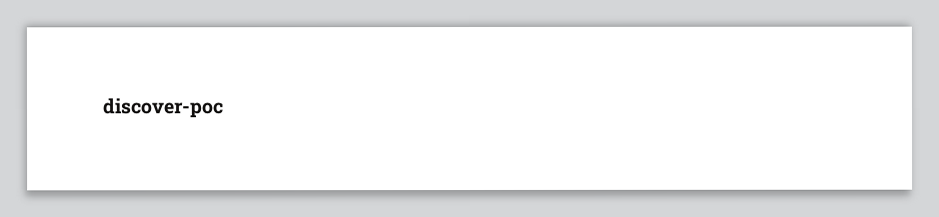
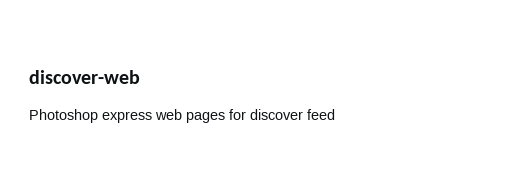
[102,98,224,118] discover-poc -> [29,70,140,84] [29,109,335,123] discover-web // Photoshop express web pages for discover feed

